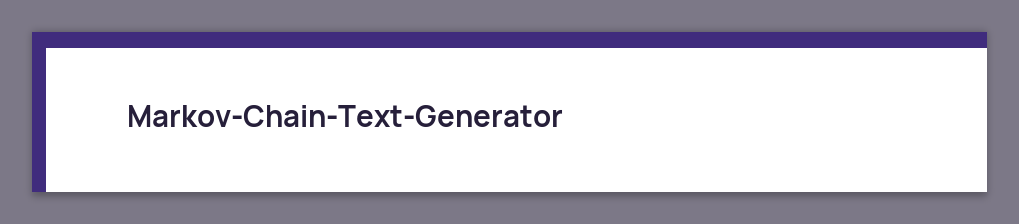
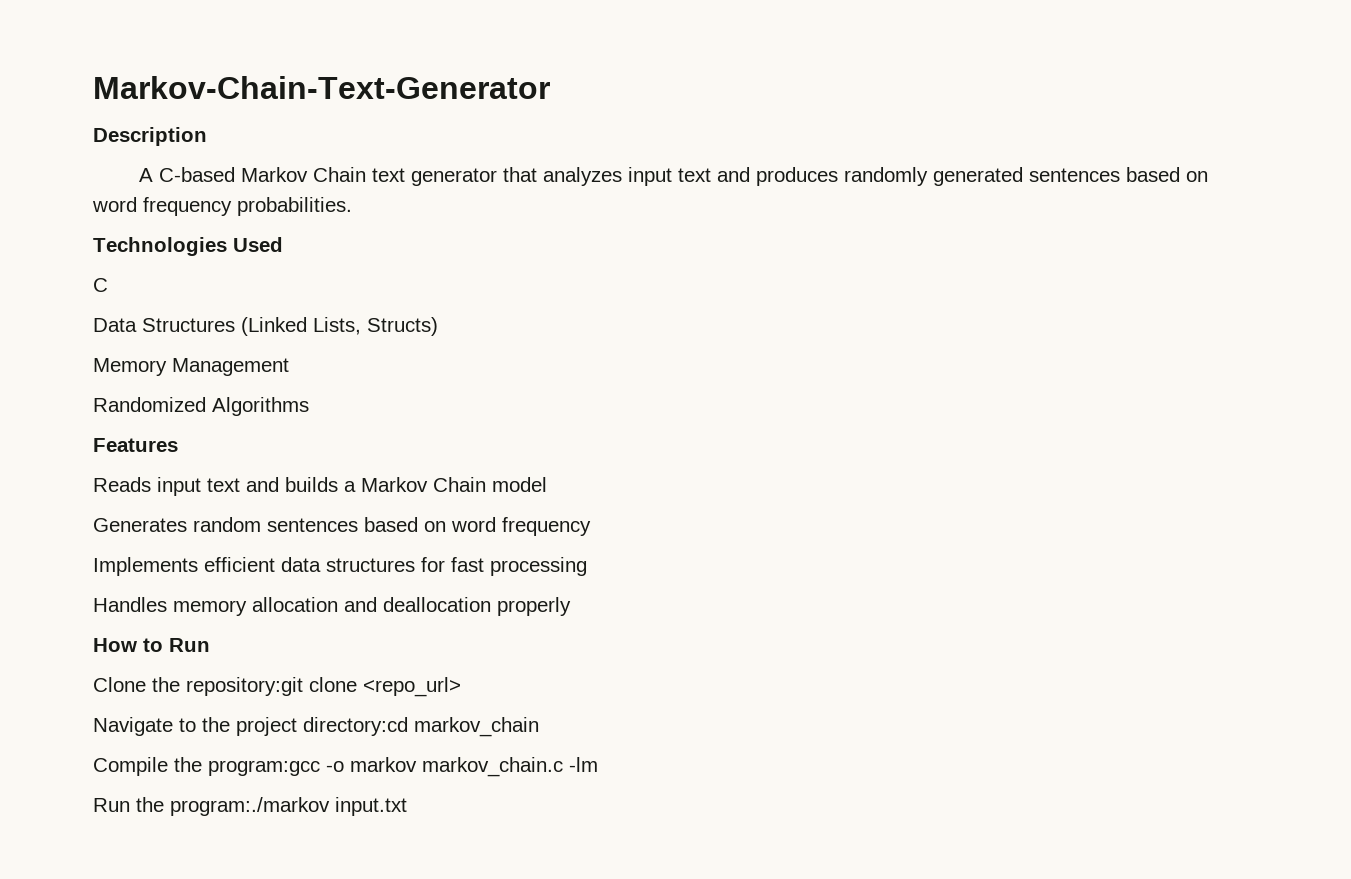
(563, 116) none -> [93,127,207,146] [138,167,1208,186] [92,197,352,216] [93,237,283,256] [93,278,108,292] [93,317,438,336] [93,358,289,376] [93,397,309,416] [93,438,178,452] [93,477,547,496] [93,517,591,536] [93,557,587,576] [93,597,571,616] [93,638,210,652] [93,677,461,697] [93,717,539,737] [93,757,598,777] [93,797,407,816] // Description // A C-based Markov Chain text generator that analyzes input text and produces randomly generated sentences based on word frequency probabilities. // Technologies Used // C // Data Structures (Linked Lists, Structs) // Memory Management // Randomized Algorithms // Features // Reads input text and builds a Markov Chain model // Generates random sentences based on word frequency // Implements efficient data structures for fast processing // Handles memory allocation and deallocation properly // How to Run // Clone the repository:git clone <repo_url> // Navigate to the project directory:cd markov_chain // Compile the program:gcc -o markov markov_chain.c -lm // Run the program:./markov input.txt

